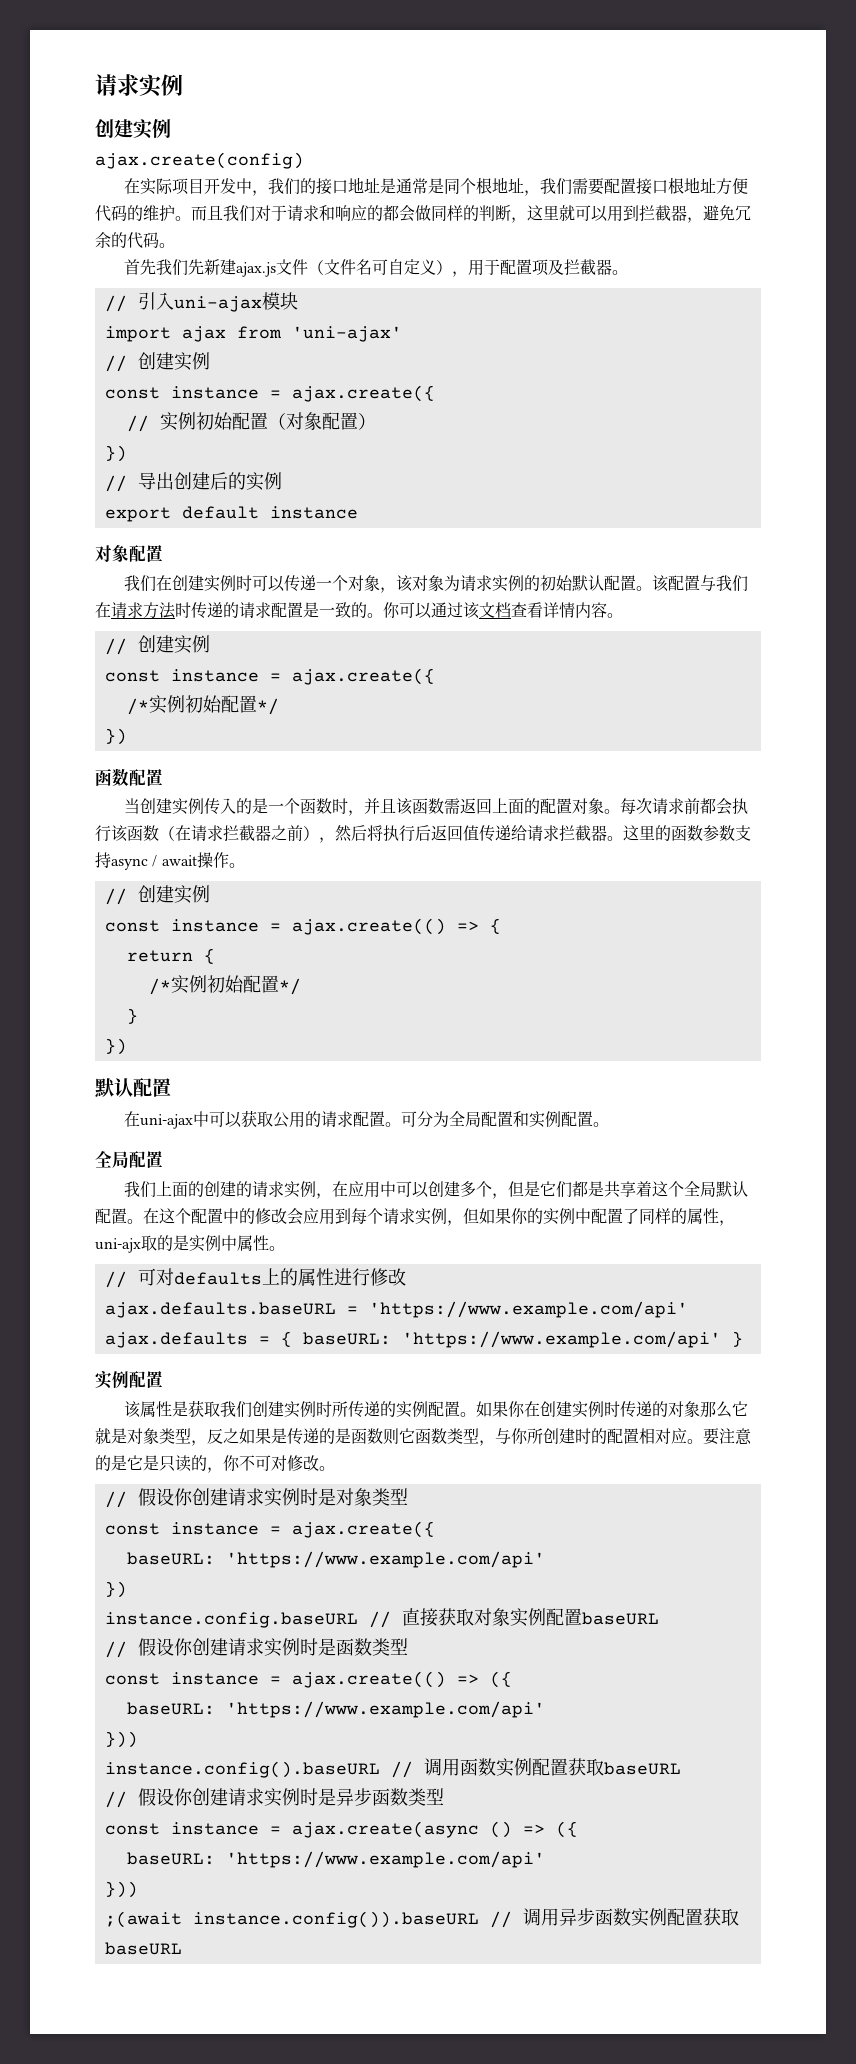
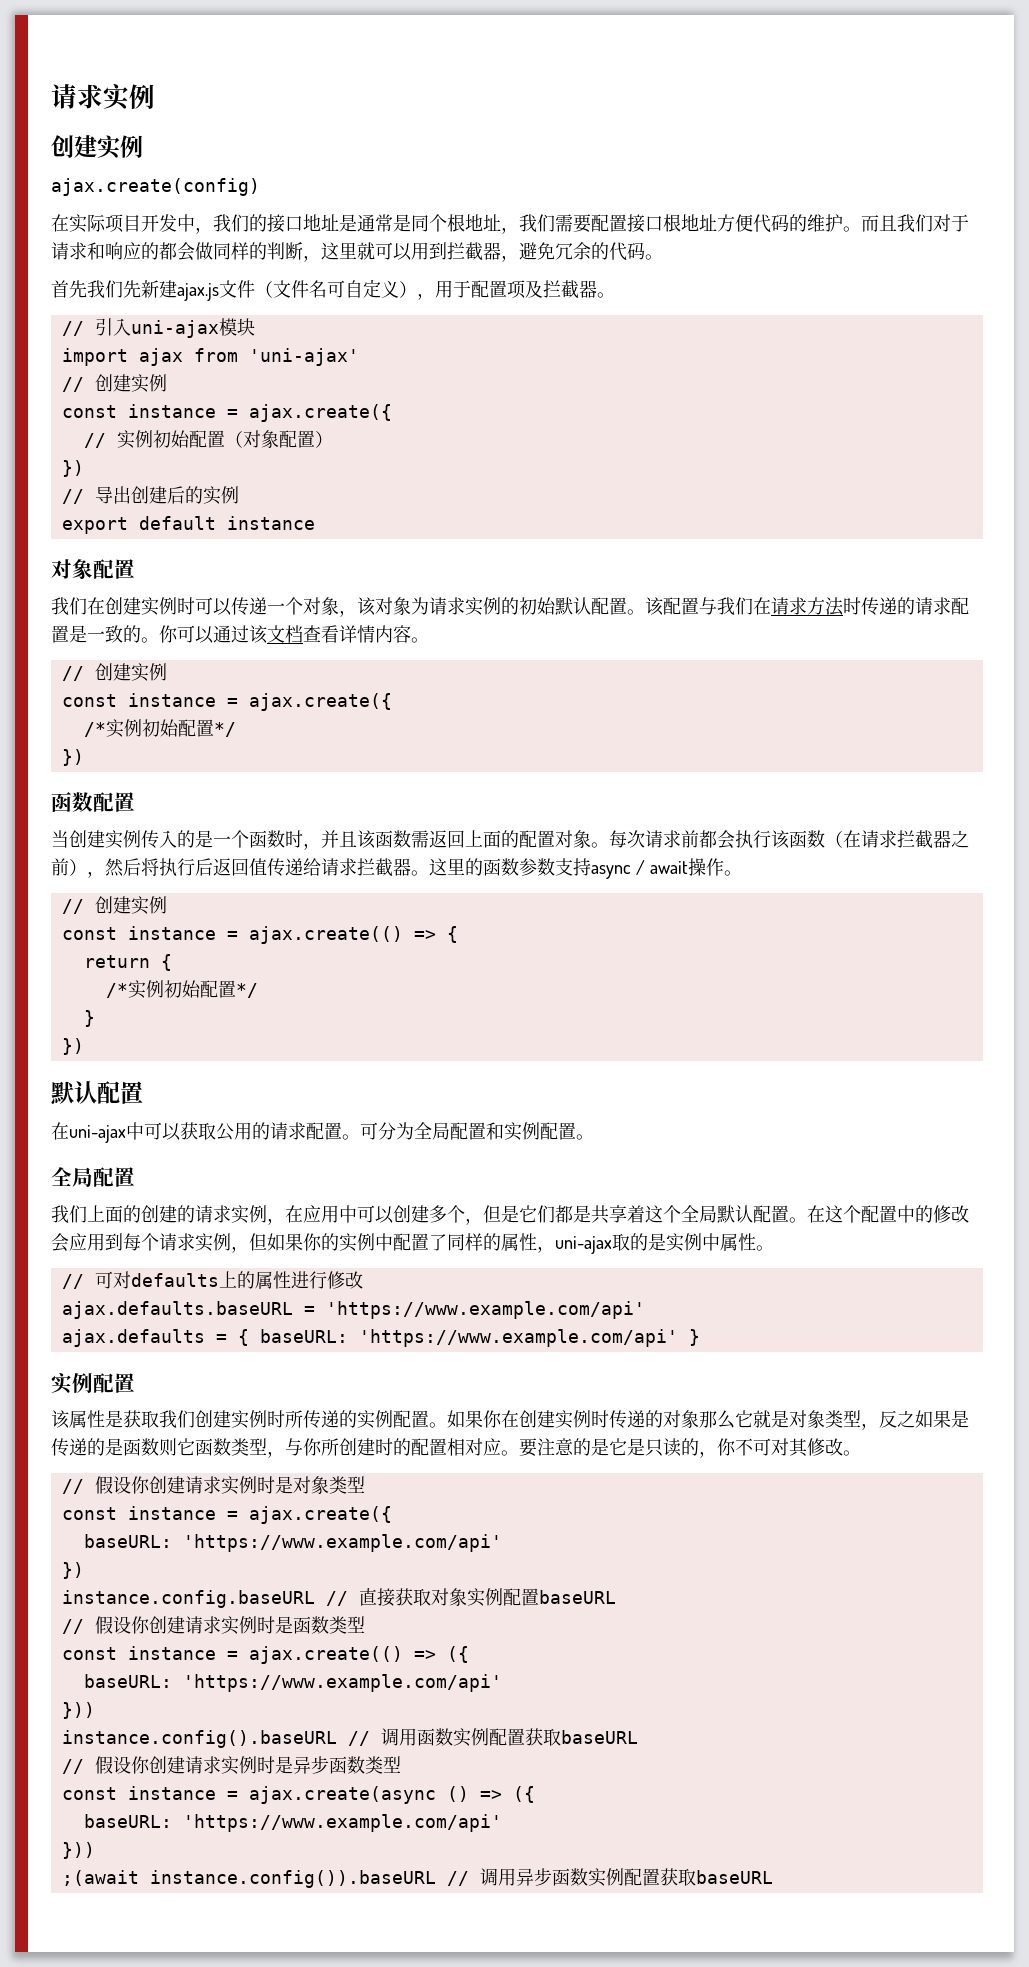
[95,1238,141,1253] uni-ajx -> [555,1236,612,1254] uni-ajax
(287, 1463) none -> [789,1438,808,1457] 其

